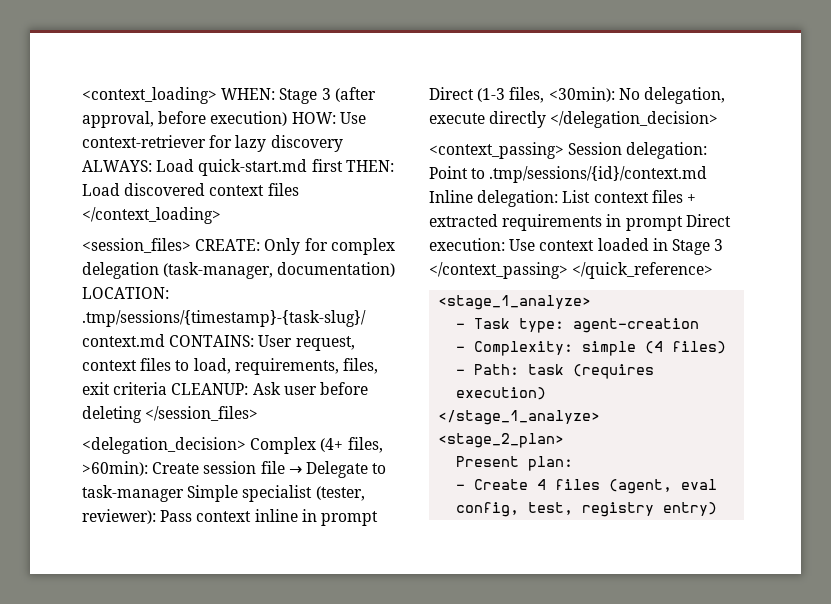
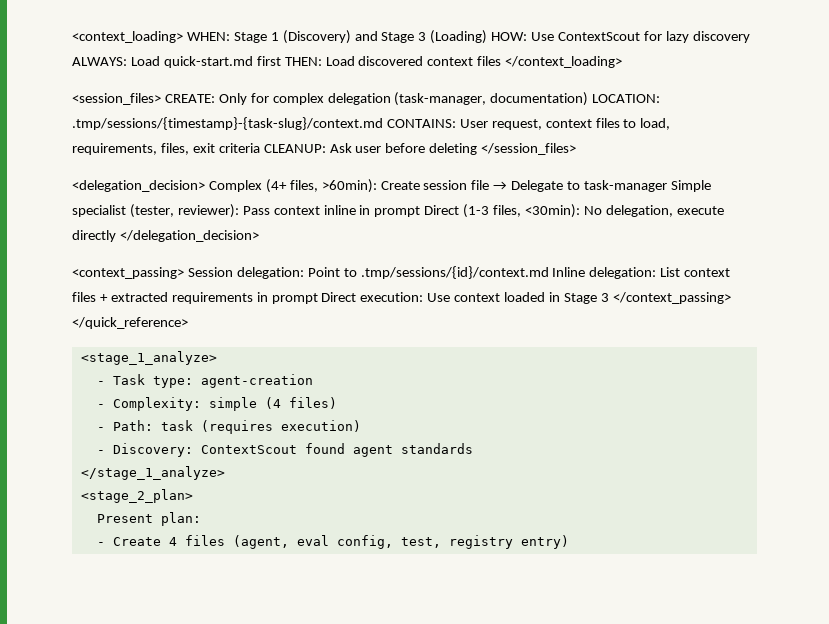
[321,87,376,102] [82,111,288,128] 3 (after approval, before execution) -> [270,30,488,44] 1 (Discovery) and Stage 3 (Loading)
[82,135,206,148] context-retriever -> [558,32,641,41] ContextScout
(547, 393) none -> [96,443,473,457] // - Discovery: ContextScout found agent standards

